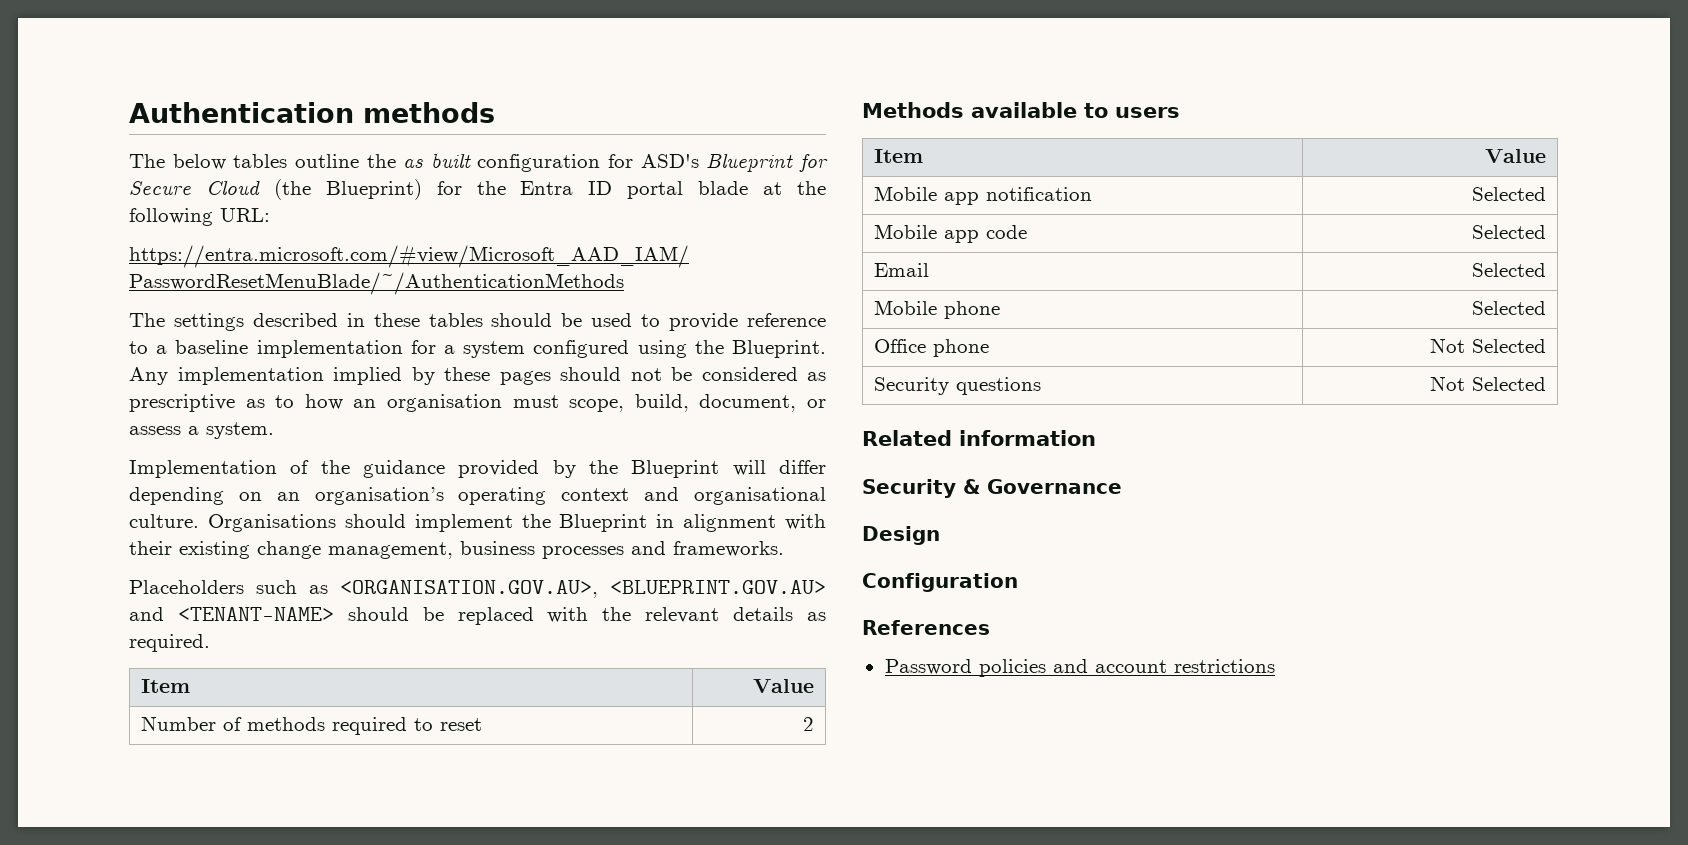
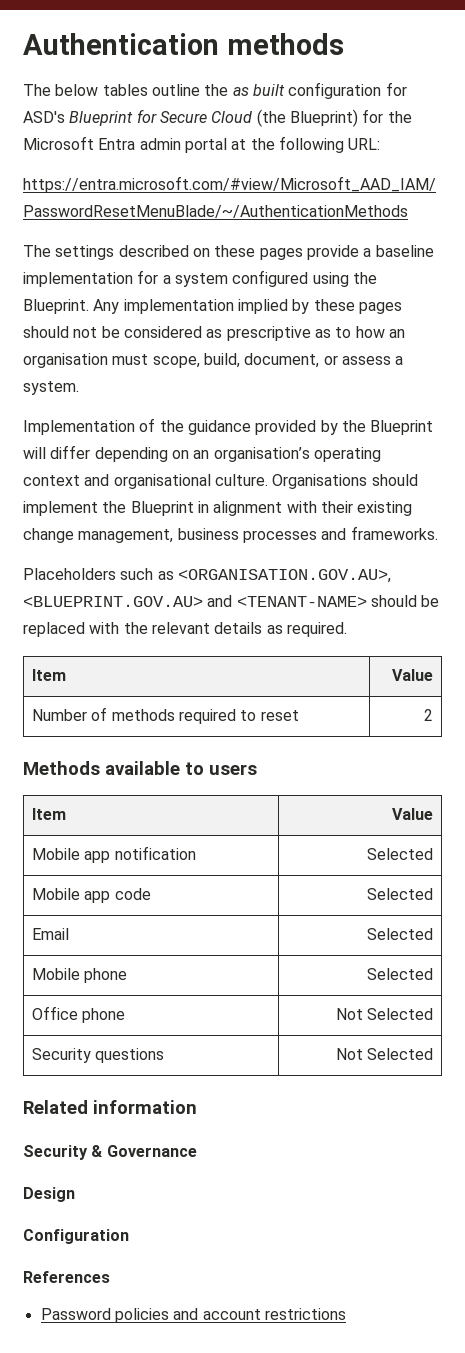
[520,181,749,199] Entra ID portal blade -> [23,136,227,153] Microsoft Entra admin portal
[346,313,826,331] [129,341,148,354] in these tables should be used to provide reference to -> [192,245,359,260] on these pages provide

